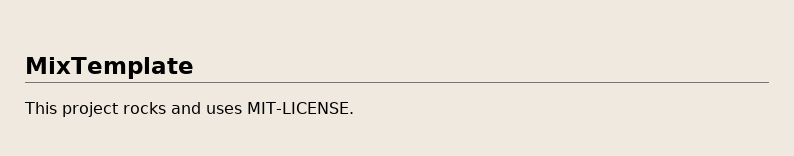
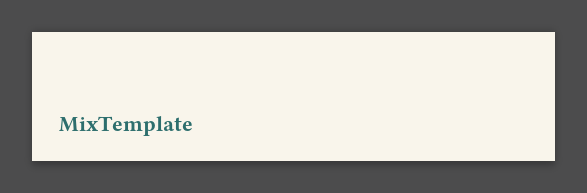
[24,102,354,117] // This project rocks and uses MIT-LICENSE. -> (193, 126) none

